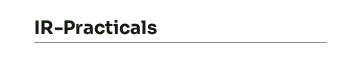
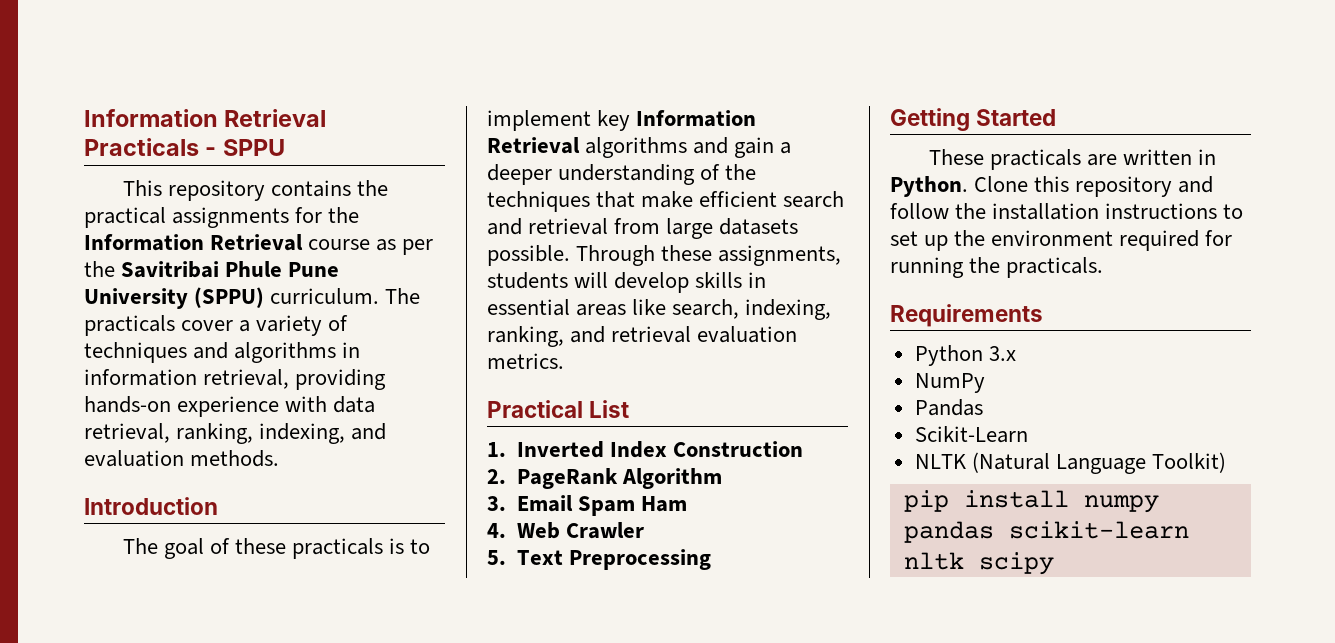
[34,19,157,35] IR-Practicals -> [84,109,327,127] [84,138,285,156] [122,180,388,201] [84,207,360,228] [84,234,434,255] [84,261,340,278] [84,287,421,309] [84,315,349,336] [84,342,361,363] [84,369,387,390] [84,396,376,417] [84,423,387,444] [84,450,280,467] [84,497,218,515] [122,538,430,559] [487,110,757,131] [487,137,792,158] [487,164,757,185] [487,191,845,212] [487,218,799,239] [487,245,842,266] [487,272,767,293] [487,299,832,320] [487,326,798,347] [487,353,564,369] [487,400,630,418] [487,441,804,458] [487,468,723,489] [487,495,688,516] [487,522,645,539] [487,549,712,570] [890,108,1057,131] [928,149,1216,170] [890,176,1214,197] [890,203,1244,220] [890,230,1233,251] [890,257,1104,278] [890,304,1043,327] [914,345,1016,366] [914,373,985,393] [914,399,983,416] [914,426,1028,443] [914,452,1226,474] [903,490,1159,513] [903,521,1189,543] [903,552,1054,575] Information Retrieval Practicals - SPPU // This repository contains the practical assignments for the Information Retrieval course as per the Savitribai Phule Pune University (SPPU) curriculum. The practicals cover a variety of techniques and algorithms in information retrieval, providing hands-on experience with data retrieval, ranking, indexing, and evaluation methods. // Introduction // The goal of these practicals is to implement key Information Retrieval algorithms and gain a deeper understanding of the techniques that make efficient search and retrieval from large datasets possible. Through these assignments, students will develop skills in essential areas like search, indexing, ranking, and retrieval evaluation metrics. // Practical List // 1. Inverted Index Construction // 2. PageRank Algorithm // 3. Email Spam Ham // 4. Web Crawler // 5. Text Preprocessing // Getting Started // These practicals are written in Python. Clone this repository and follow the installation instructions to set up the environment required for running the practicals. // Requirements // Python 3.x // NumPy // Pandas // Scikit-Learn // NLTK (Natural Language Toolkit) // pip install numpy pandas scikit-learn nltk scipy

